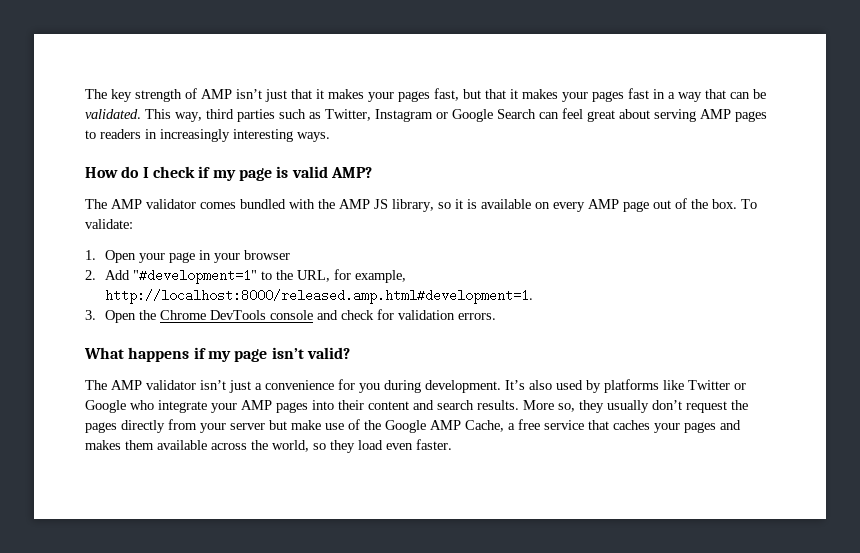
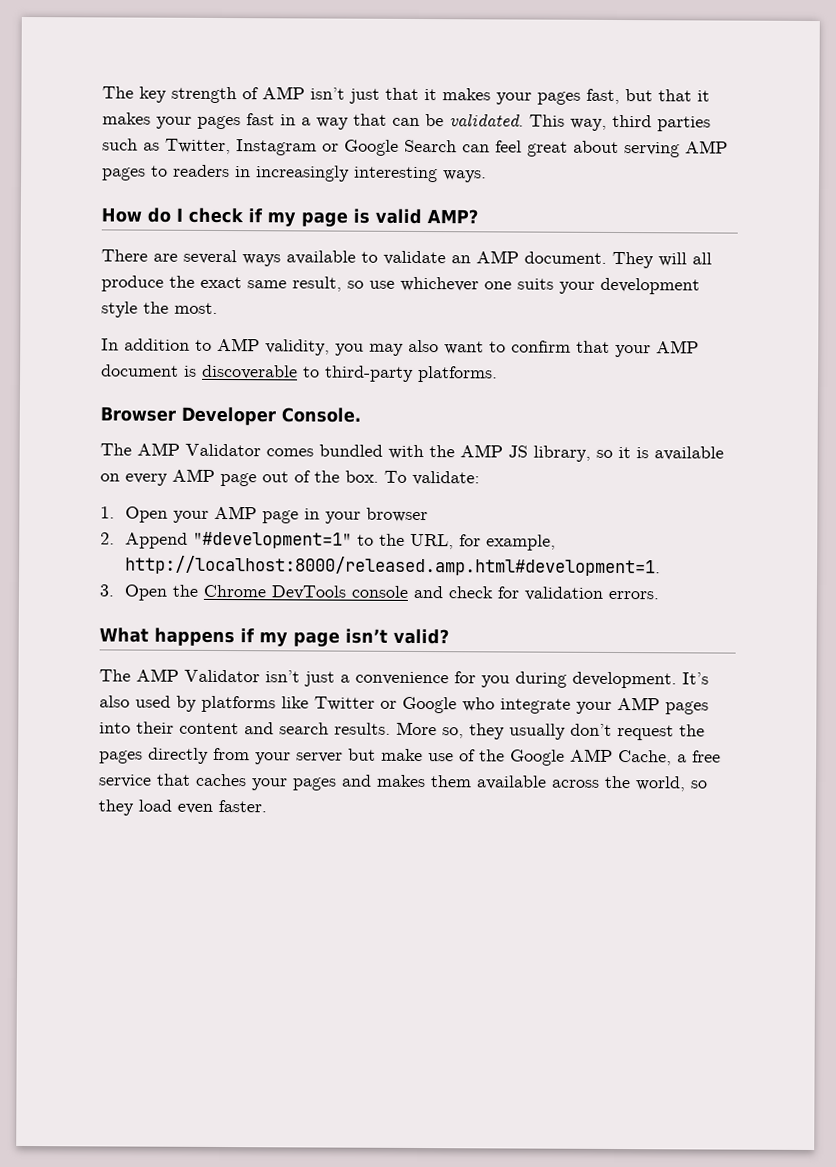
[85,199,196,209] // The AMP validator -> [101,249,712,269] [101,275,700,295] [101,301,218,318] [101,337,699,358] [101,364,498,383] [100,406,361,426] [100,442,261,457] // There are several ways available to validate an AMP document. They will all produce the exact same result, so use whichever one suits your development style the most. // In addition to AMP validity, you may also want to confirm that your AMP document is discoverable to third-party platforms. // Browser Developer Console. // The AMP Validator
(166, 258) none -> [213,505,257,520] AMP
[105,270,131,280] Add -> [124,532,188,549] Append
[146,380,196,390] validator -> [184,669,260,683] Validator

